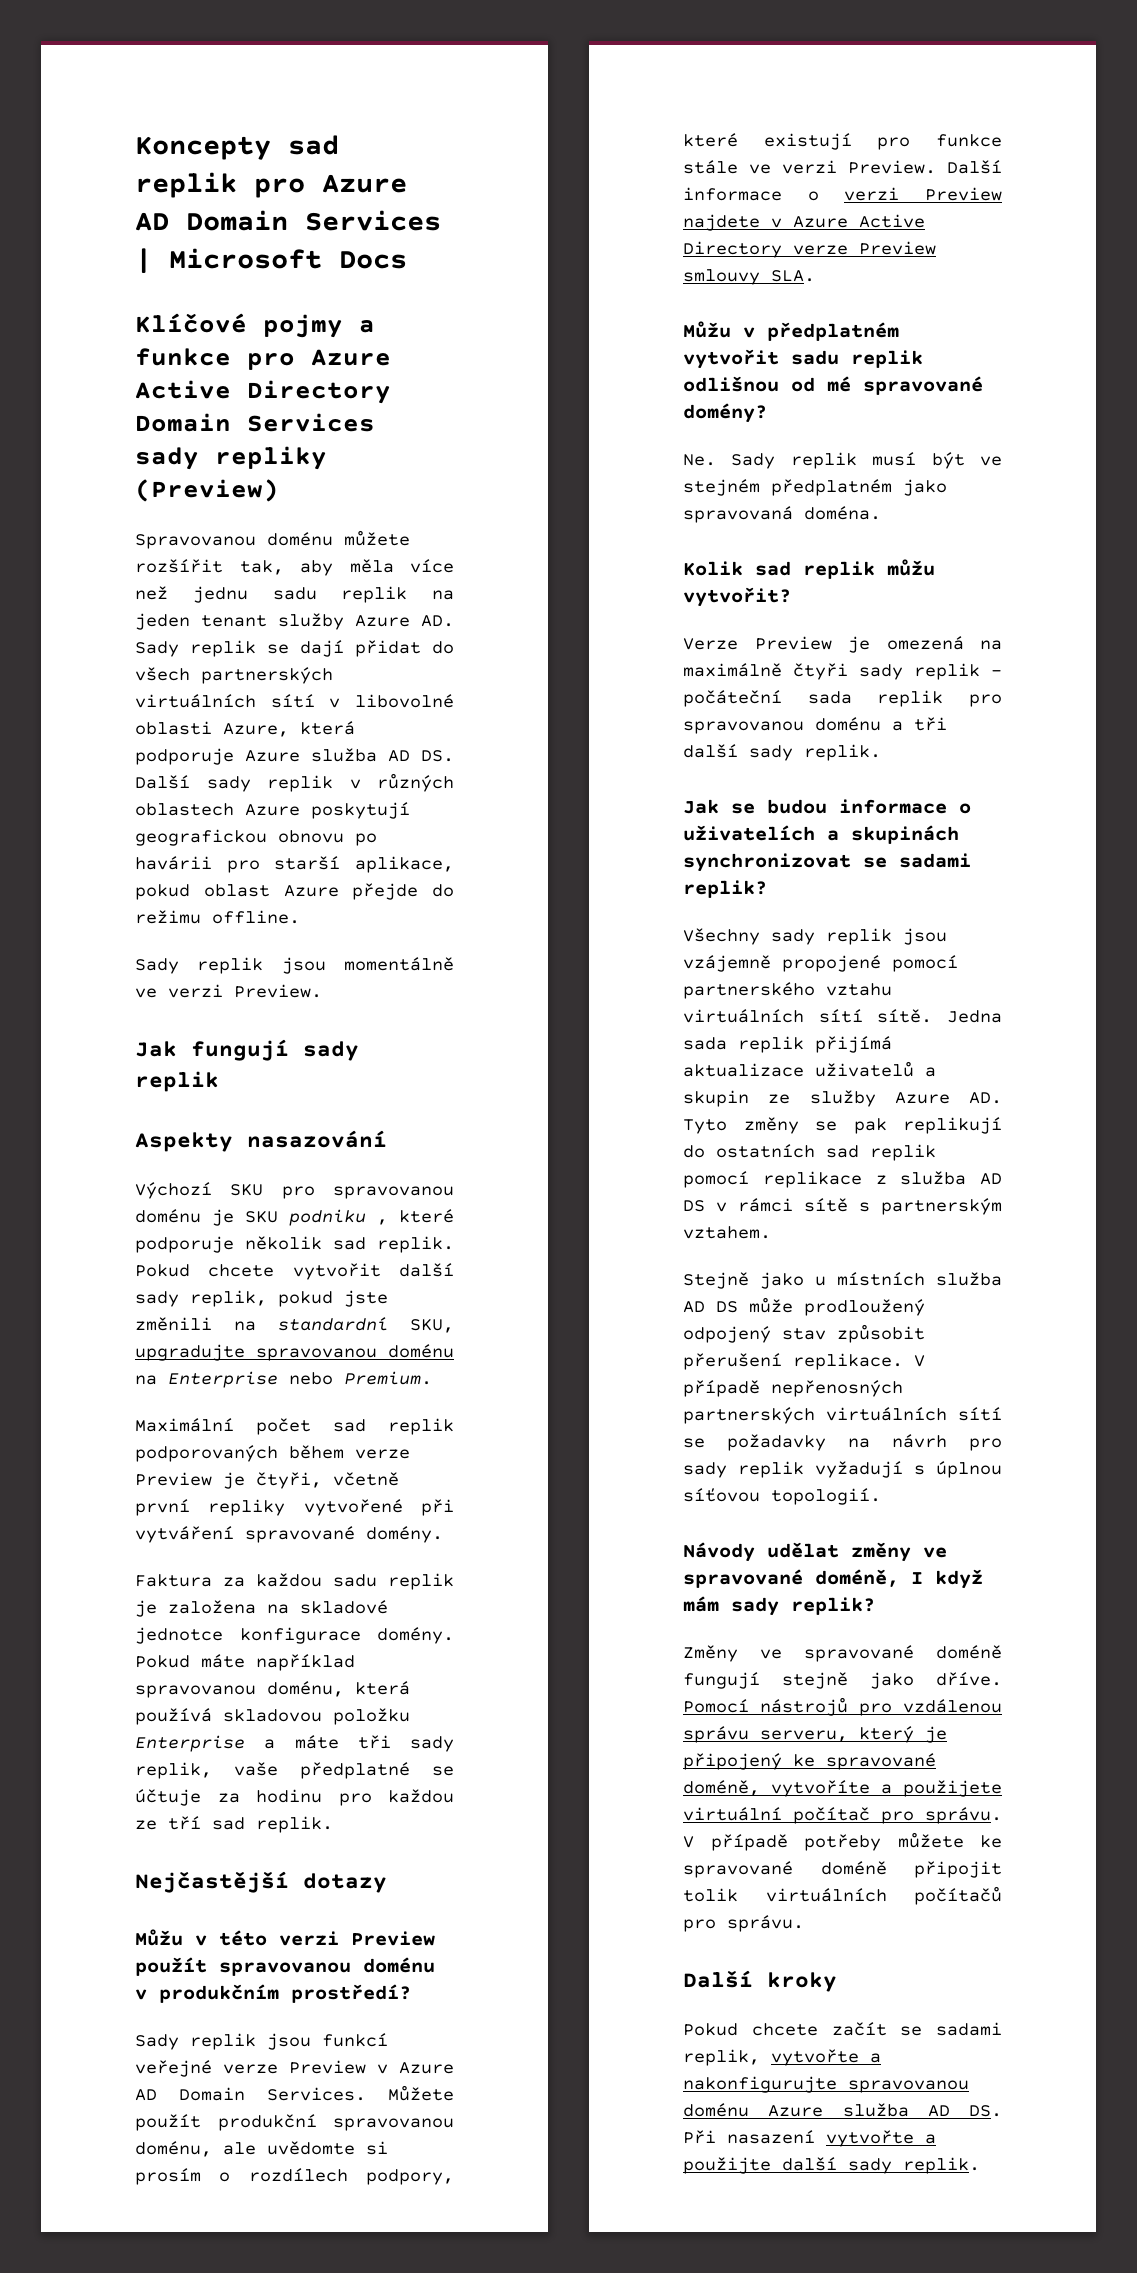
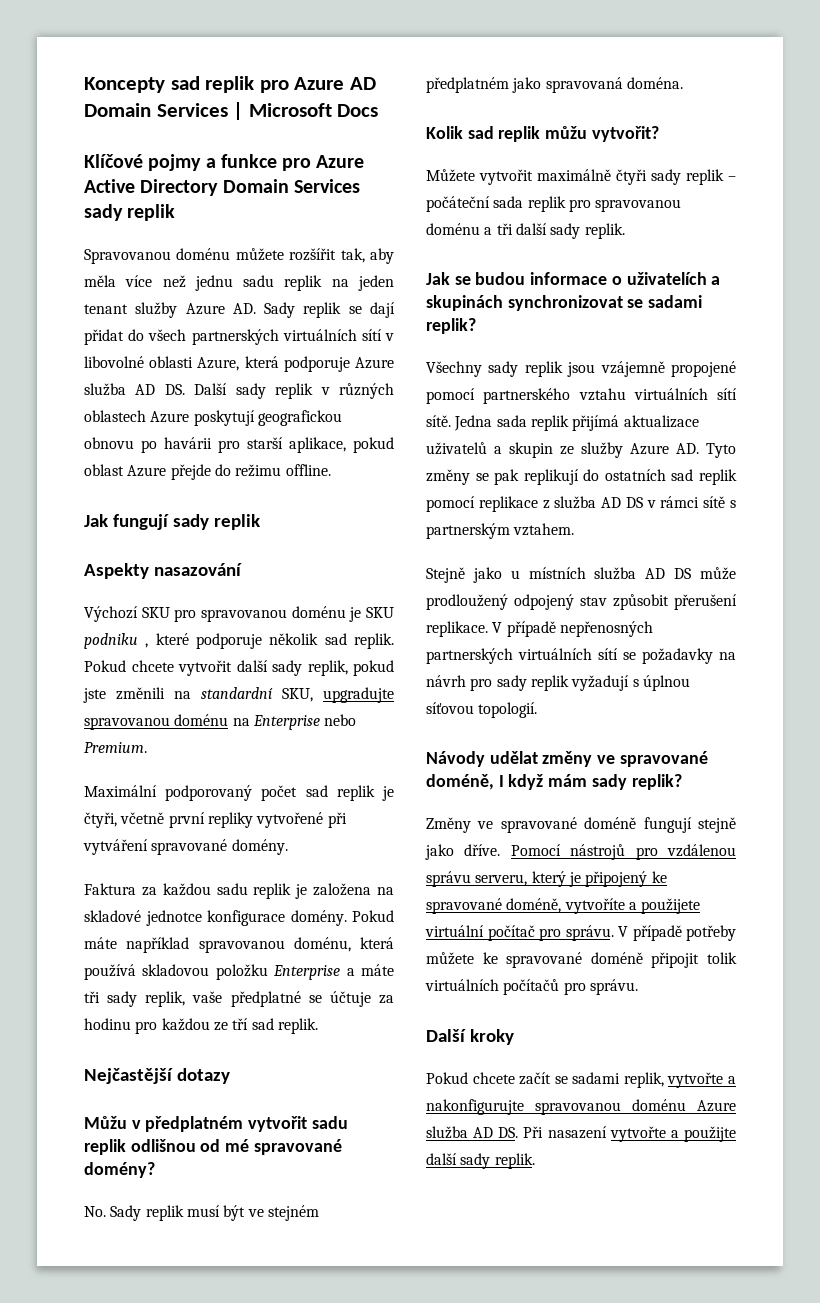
[215,446,327,470] [135,479,279,502] repliky (Preview) -> [127,204,176,221] replik
[135,957,454,974] [135,984,322,998] // Sady replik jsou momentálně ve verzi Preview. -> (331, 470) none
(234, 1425) none -> [165,785,253,801] podporovaný
[135,1445,410,1462] [135,1472,212,1486] podporovaných během verze Preview -> (375, 793) none
[135,1929,435,1946] [135,1957,435,1976] [135,1984,411,2003] [135,2033,388,2050] [135,2060,454,2077] [135,2085,454,2101] [135,2114,454,2131] [135,2141,388,2157] [135,2168,454,2185] [683,133,1002,150] [683,160,1002,174] [683,187,1002,201] [683,214,925,231] [683,241,936,258] [683,269,815,285] // Můžu v této verzi Preview použít spravovanou doménu v produkčním prostředí? // Sady replik jsou funkcí veřejné verze Preview v Azure AD Domain Services. Můžete použít produkční spravovanou doménu, ale uvědomte si prosím o rozdílech podpory, které existují pro funkce stále ve verzi Preview. Další informace o verzi Preview najdete v Azure Active Directory verze Preview smlouvy SLA. -> (230, 1076) none
[683,454,716,466] Ne. -> [84,1206,106,1217] No.
[683,636,1002,653] Verze Preview je omezená na -> [426,169,533,185] Můžete vytvořit

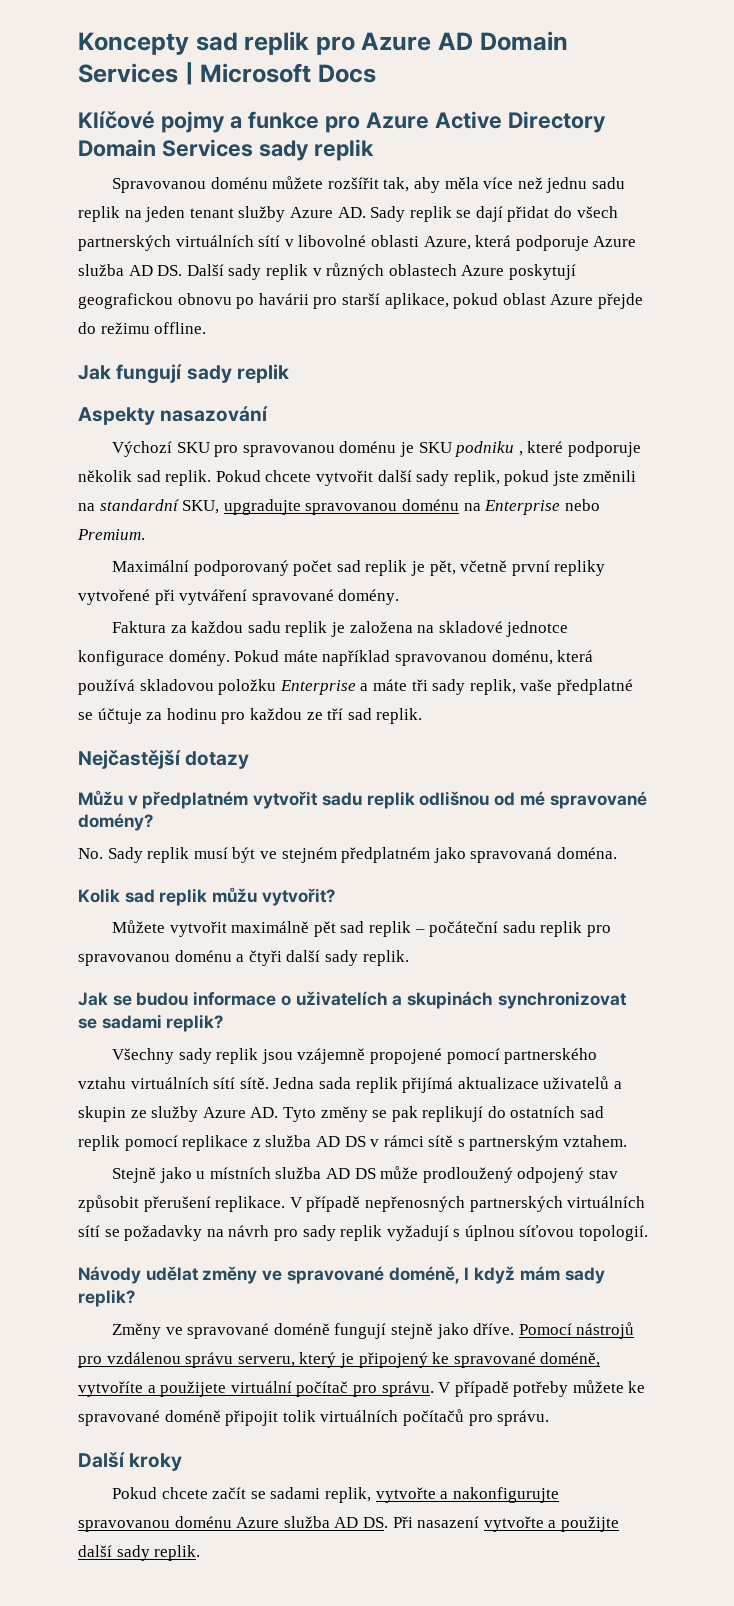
[84,812,117,828] čtyři, -> [429,560,456,576] pět,
[616,169,681,185] čtyři sady -> [313,921,365,937] pět sad
[493,196,524,208] sada -> [502,921,536,933] sadu
[496,223,513,235] tři -> [248,950,282,966] čtyři

